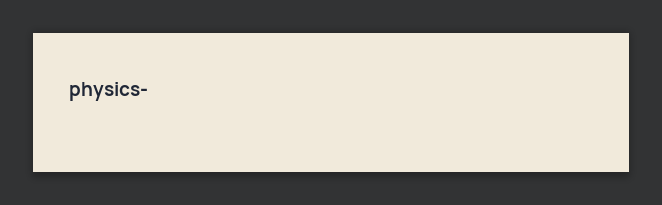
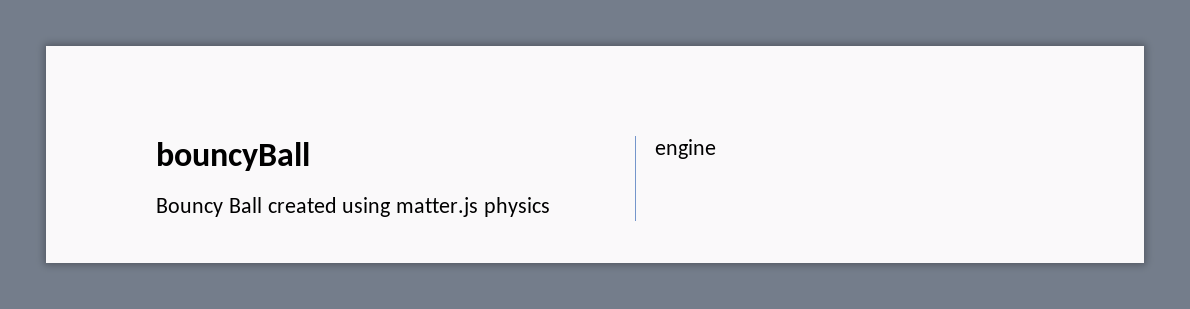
[69,82,148,101] physics- -> [156,142,310,171] [156,197,551,217] [655,139,716,159] bouncyBall // Bouncy Ball created using matter.js physics engine

